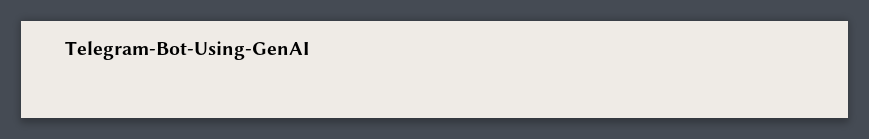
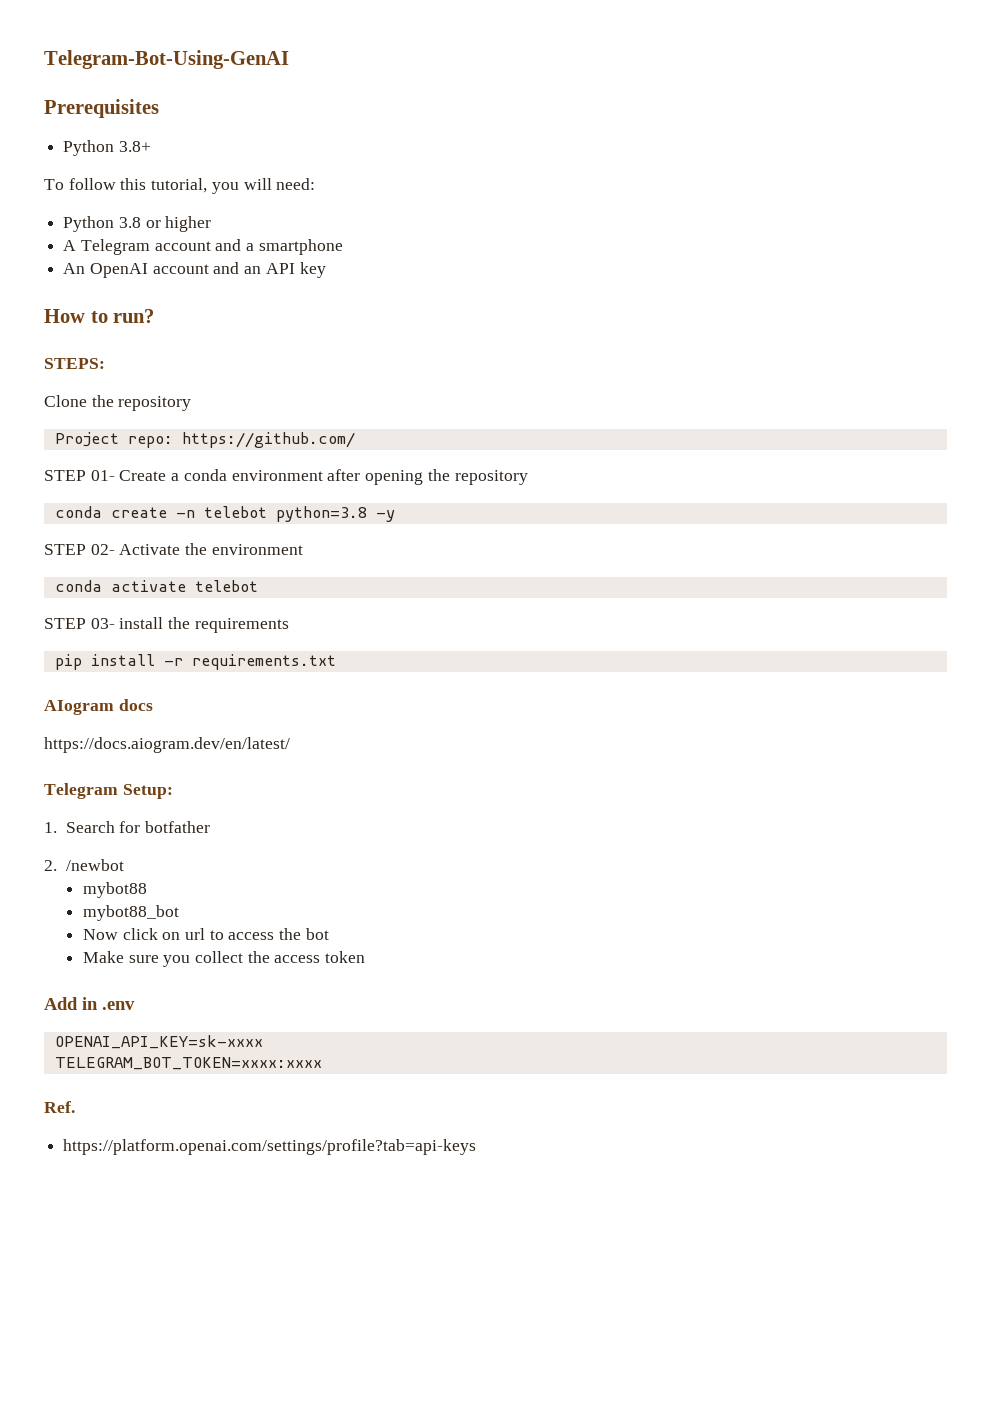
(309, 50) none -> [44,99,159,118] [63,140,151,156] [44,178,316,194] [63,216,212,232] [63,239,343,255] [63,262,326,278] [44,309,155,323] [44,358,105,369] [44,395,192,411] [54,432,355,448] [44,469,528,485] [54,506,395,522] [44,543,303,555] [54,580,258,592] [44,617,289,633] [54,654,336,670] [44,699,153,715] [44,737,290,753] [44,783,173,799] [44,821,211,833] [44,859,124,871] [82,882,147,898] [82,905,179,921] [82,928,329,940] [82,951,366,967] [44,997,135,1010] [54,1035,263,1049] [54,1057,322,1070] [44,1101,75,1113] [63,1139,477,1155] // Prerequisites // Python 3.8+ // To follow this tutorial, you will need: // Python 3.8 or higher // A Telegram account and a smartphone // An OpenAI account and an API key // How to run? // STEPS: // Clone the repository // Project repo: https://github.com/ // STEP 01- Create a conda environment after opening the repository // conda create -n telebot python=3.8 -y // STEP 02- Activate the environment // conda activate telebot // STEP 03- install the requirements // pip install -r requirements.txt // AIogram docs // https://docs.aiogram.dev/en/latest/ // Telegram Setup: // 1. Search for botfather // 2. /newbot // mybot88 // mybot88_bot // Now click on url to access the bot // Make sure you collect the access token // Add in .env // OPENAI_API_KEY=sk-xxxx // TELEGRAM_BOT_TOKEN=xxxx:xxxx // Ref. // https://platform.openai.com/settings/profile?tab=api-keys

